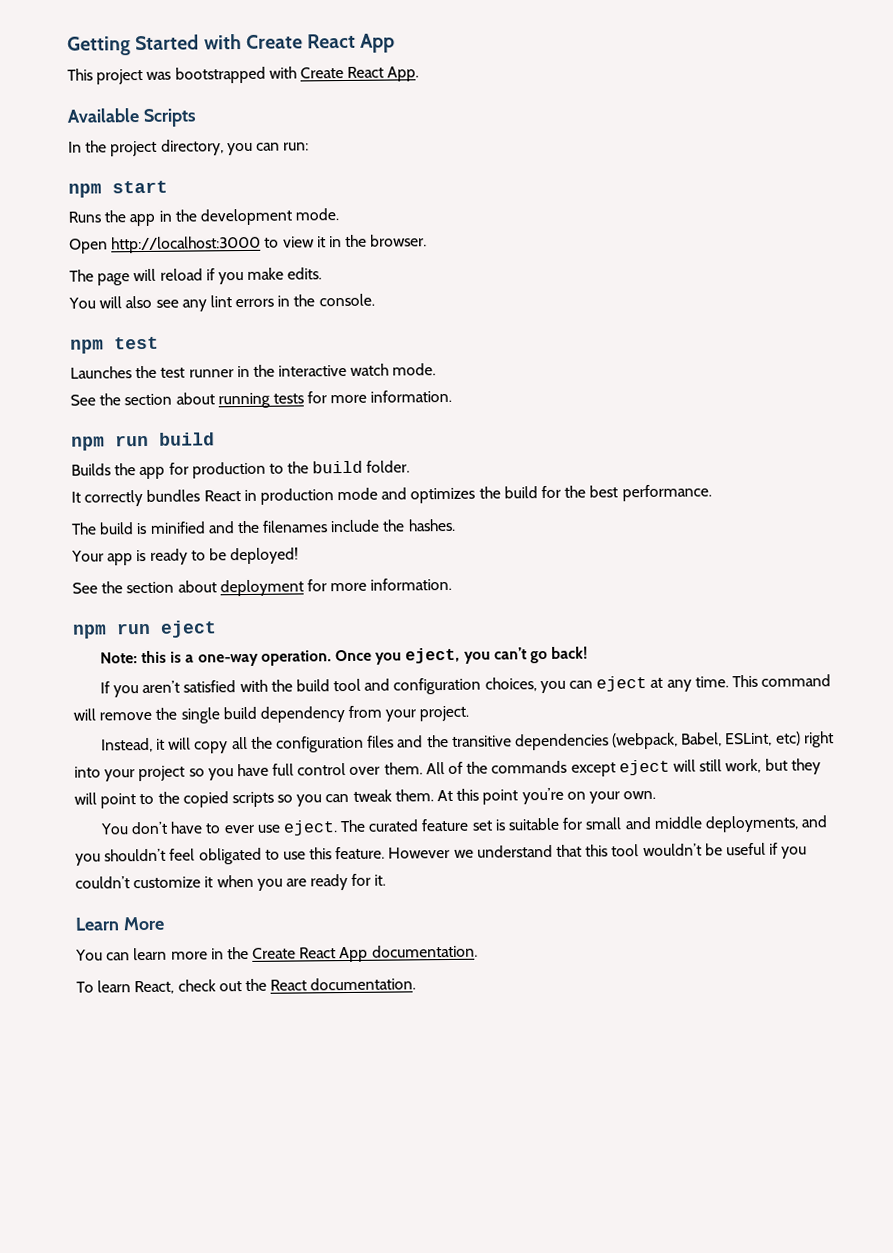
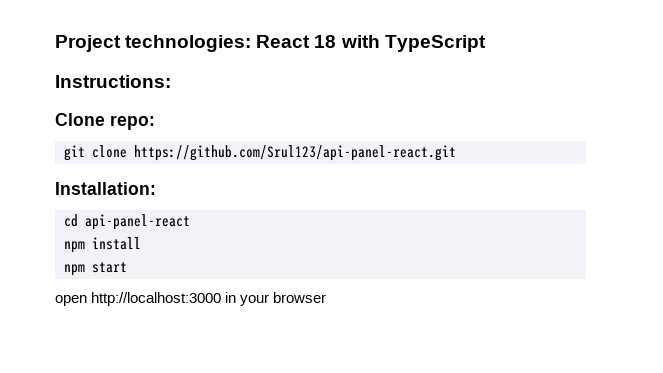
[67,33,396,56] [67,66,420,85] [67,108,197,127] [68,139,310,157] [68,180,168,198] [68,208,340,227] [69,234,428,254] [69,267,323,286] [68,293,375,312] [70,336,159,354] [70,363,437,379] [70,389,453,409] [71,432,215,451] [71,460,411,480] [71,484,712,507] [71,518,456,535] [71,547,300,566] [72,577,453,597] [72,620,217,639] [99,646,589,667] [99,674,832,698] [73,705,470,724] [100,731,834,754] [74,758,821,782] [74,787,657,809] [99,815,829,836] [75,842,808,866] [75,873,387,891] [75,916,165,931] [75,944,478,963] [76,977,417,995] Getting Started with Create React App // This project was bootstrapped with Create React App. // Available Scripts // In the project directory, you can run: // npm start // Runs the app in the development mode. // Open http://localhost:3000 to view it in the browser. // The page will reload if you make edits. // You will also see any lint errors in the console. // npm test // Launches the test runner in the interactive watch mode. // See the section about running tests for more information. // npm run build // Builds the app for production to the build folder. // It correctly bundles React in production mode and optimizes the build for the best performance. // The build is minified and the filenames include the hashes. // Your app is ready to be deployed! // See the section about deployment for more information. // npm run eject // Note: this is a one-way operation. Once you eject, you can’t go back! // If you aren’t satisfied with the build tool and configuration choices, you can eject at any time. This command will remove the single build dependency from your project. // Instead, it will copy all the configuration files and the transitive dependencies (webpack, Babel, ESLint, etc) right into your project so you have full control over them. All of the commands except eject will still work, but they will point to the copied scripts so you can tweak them. At this point you’re on your own. // You don’t have to ever use eject. The curated feature set is suitable for small and middle deployments, and you shouldn’t feel obligated to use this feature. However we understand that this tool wouldn’t be useful if you couldn’t customize it when you are ready for it. // Learn More // You can learn more in the Create React App documentation. // To learn React, check out the React documentation. -> [55,35,486,52] [55,75,171,88] [55,113,155,130] [64,145,456,161] [55,182,156,195] [64,214,190,230] [64,237,141,253] [64,262,127,276] [55,292,327,306] Project technologies: React 18 with TypeScript // Instructions: // Clone repo: // git clone https://github.com/Srul123/api-panel-react.git // Installation: // cd api-panel-react // npm install // npm start // open http://localhost:3000 in your browser

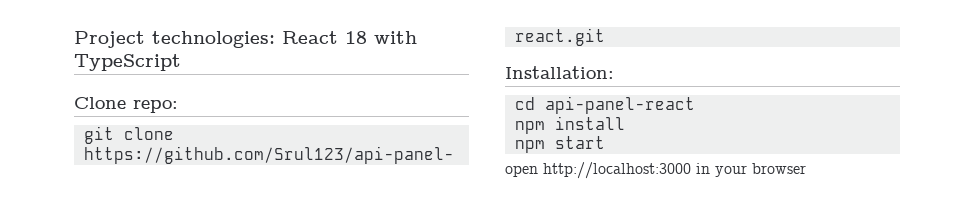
[55,75,171,88] // Instructions: -> (181, 62) none

